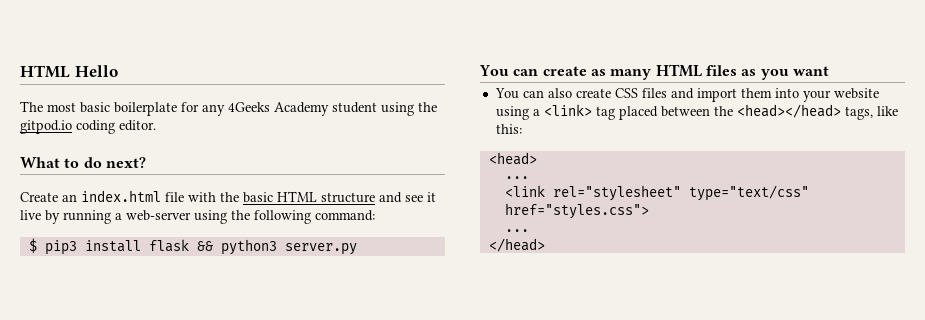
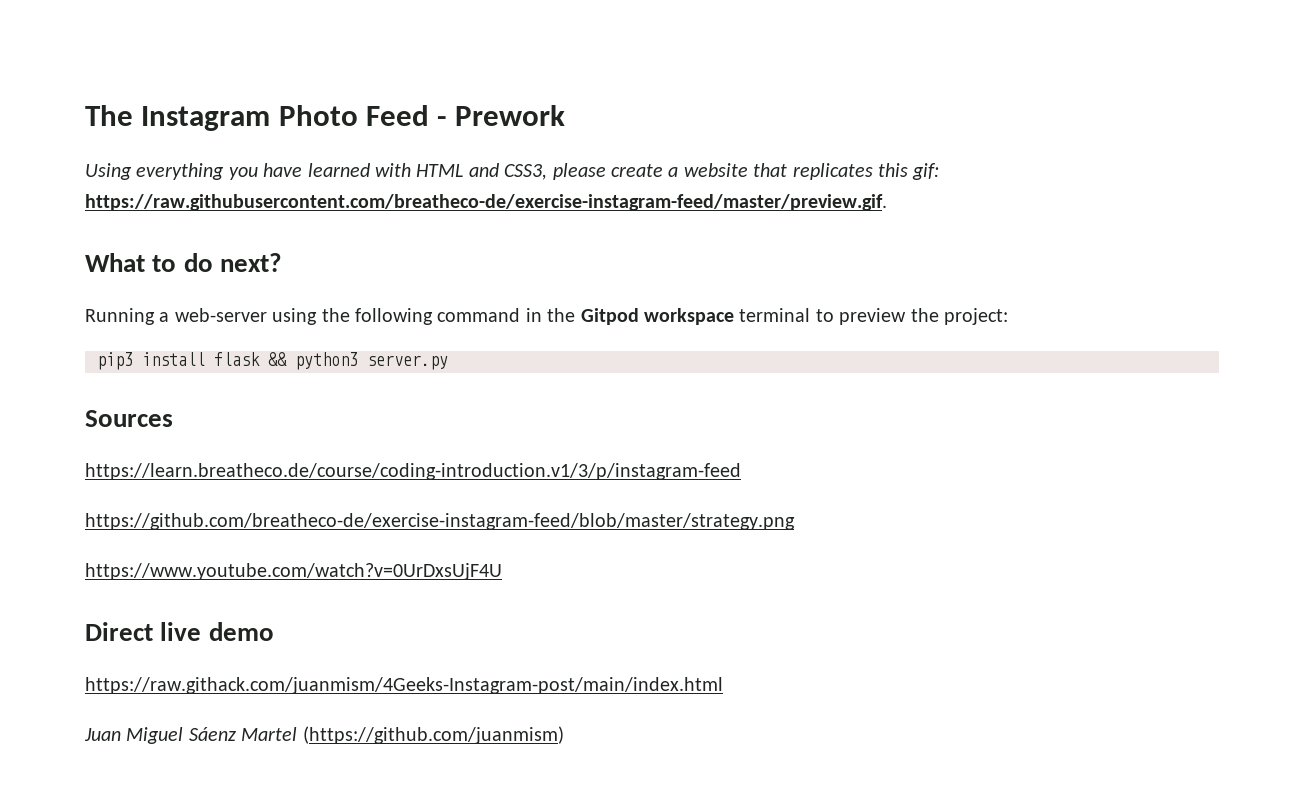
[20,65,118,78] [20,101,437,116] [20,120,156,134] [20,157,146,168] [20,190,436,203] [20,210,111,224] HTML Hello // The most basic boilerplate for any 4Geeks Academy student using the gitpod.io coding editor. // What to do next? // Create an index.html file with the basic HTML structure and see it live by running -> [85,105,565,131] [85,163,940,180] [85,194,887,211] [85,253,282,272] [85,308,155,325] The Instagram Photo Feed - Prework // Using everything you have learned with HTML and CSS3, please create a website that replicates this gif: https://raw.githubusercontent.com/breatheco-de/exercise-instagram-feed/master/preview.gif. // What to do next? // Running
[315,210,375,221] [28,238,37,253] command: // $ -> [437,308,1008,325] command in the Gitpod workspace terminal to preview the project: //
[479,64,829,80] [494,88,879,102] [495,104,898,120] [495,124,522,134] [488,152,537,165] [504,176,529,179] [504,185,809,201] [504,203,649,219] [504,229,529,232] [488,238,545,252] You can create as many HTML files as you want // You can also create CSS files and import them into your website using a <link> tag placed between the <head></head> tags, like this: // <head> // ... // <link rel="stylesheet" type="text/css" href="styles.css"> // ... // </head> -> [85,410,173,427] [85,463,741,480] [85,513,795,530] [85,563,502,580] [85,622,274,641] [85,677,723,694] [84,726,564,744] Sources // https://learn.breatheco.de/course/coding-introduction.v1/3/p/instagram-feed // https://github.com/breatheco-de/exercise-instagram-feed/blob/master/strategy.png // https://www.youtube.com/watch?v=0UrDxsUjF4U // Direct live demo // https://raw.githack.com/juanmism/4Geeks-Instagram-post/main/index.html // Juan Miguel Sáenz Martel (https://github.com/juanmism)

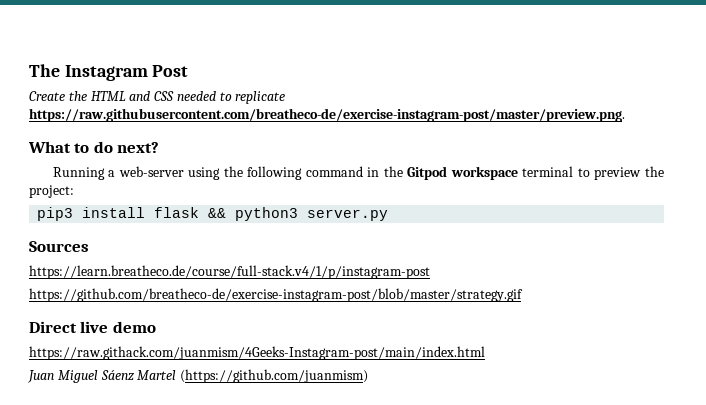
[278,105,565,126] [85,163,940,180] [85,194,887,211] Photo Feed - Prework // Using everything you have learned with HTML and CSS3, please create a website that replicates this gif: https://raw.githubusercontent.com/breatheco-de/exercise-instagram-feed/master/preview.gif. -> [152,65,189,77] [29,91,286,104] [29,108,625,122] Post // Create the HTML and CSS needed to replicate https://raw.githubusercontent.com/breatheco-de/exercise-instagram-post/master/preview.png.
[85,463,741,480] [85,513,795,530] [85,563,502,580] https://learn.breatheco.de/course/coding-introduction.v1/3/p/instagram-feed // https://github.com/breatheco-de/exercise-instagram-feed/blob/master/strategy.png // https://www.youtube.com/watch?v=0UrDxsUjF4U -> [29,265,430,279] [29,288,523,302] https://learn.breatheco.de/course/full-stack.v4/1/p/instagram-post // https://github.com/breatheco-de/exercise-instagram-post/blob/master/strategy.gif

